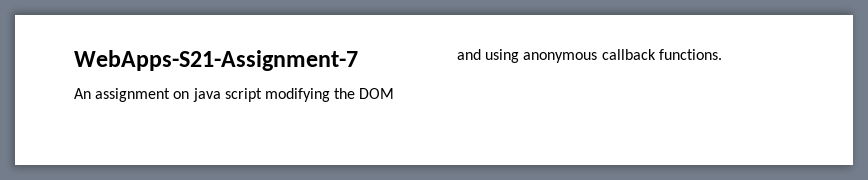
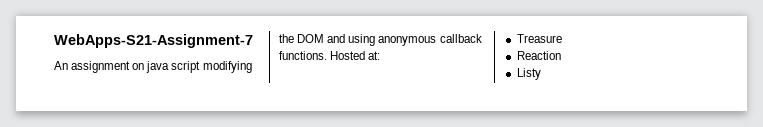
(722, 54) none -> [330,51,381,60] [516,34,562,43] [516,51,561,60] [516,68,541,80] Hosted at: // Treasure // Reaction // Listy

